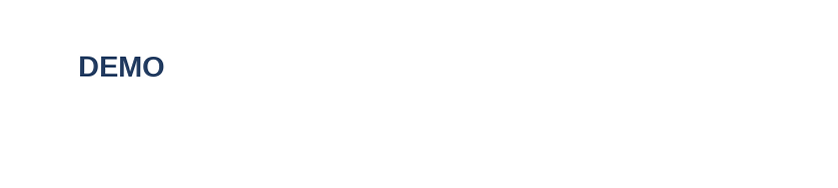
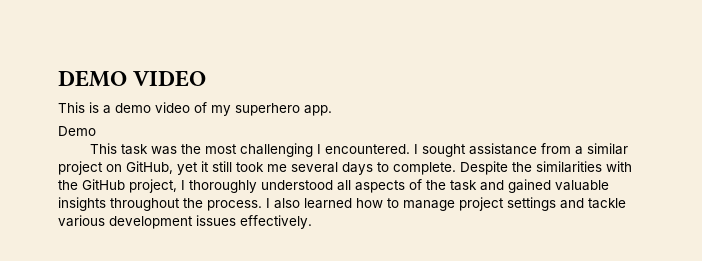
(166, 66) none -> [133,70,207,87] [58,102,332,116] [58,126,96,136] [90,143,629,157] [58,161,632,175] [58,179,609,193] [58,197,626,211] [58,215,312,229] VIDEO // This is a demo video of my superhero app. // Demo // This task was the most challenging I encountered. I sought assistance from a similar project on GitHub, yet it still took me several days to complete. Despite the similarities with the GitHub project, I thoroughly understood all aspects of the task and gained valuable insights throughout the process. I also learned how to manage project settings and tackle various development issues effectively.

